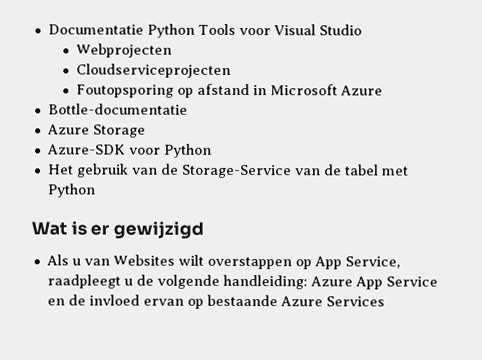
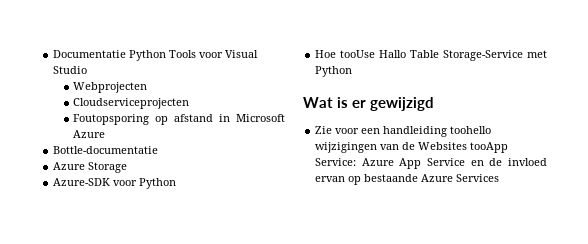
[47,163,379,179] Het gebruik van de Storage-Service van de tabel -> [315,50,524,61] Hoe tooUse Hallo Table Storage-Service
[45,254,400,270] [46,274,308,290] Als u van Websites wilt overstappen op App Service, raadpleegt u de volgende handleiding: -> [315,126,492,137] [315,142,509,153] [315,158,357,166] Zie voor een handleiding toohello wijzigingen van de Websites tooApp Service:

